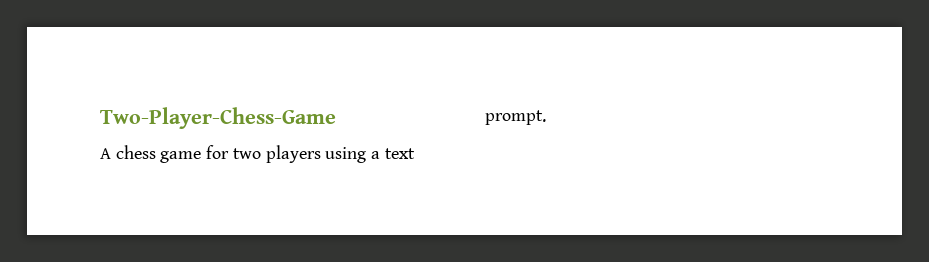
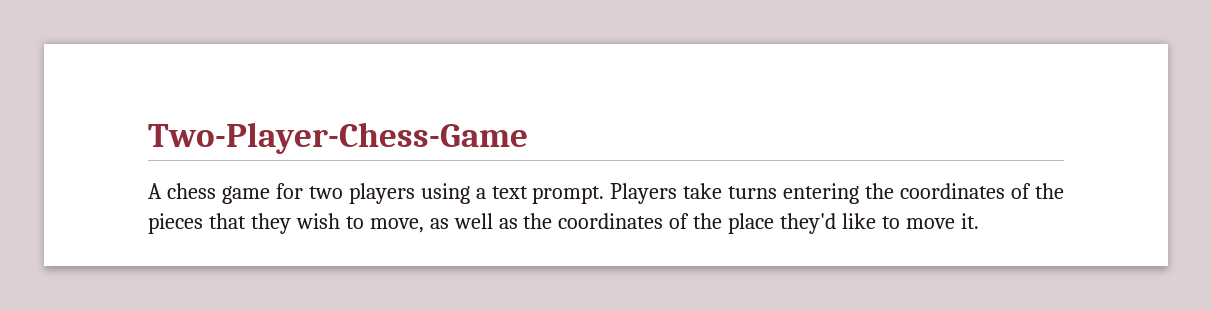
(546, 117) none -> [610,183,1065,204] [148,213,979,234] Players take turns entering the coordinates of the pieces that they wish to move, as well as the coordinates of the place they'd like to move it.

